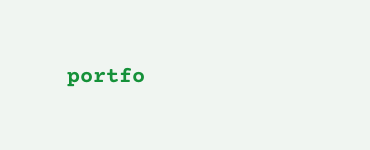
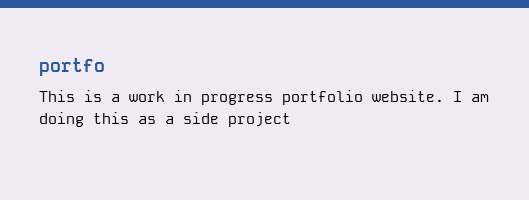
(145, 77) none -> [39,90,489,105] [39,112,291,127] // This is a work in progress portfolio website. I am doing this as a side project

